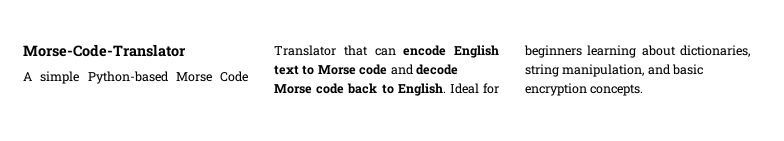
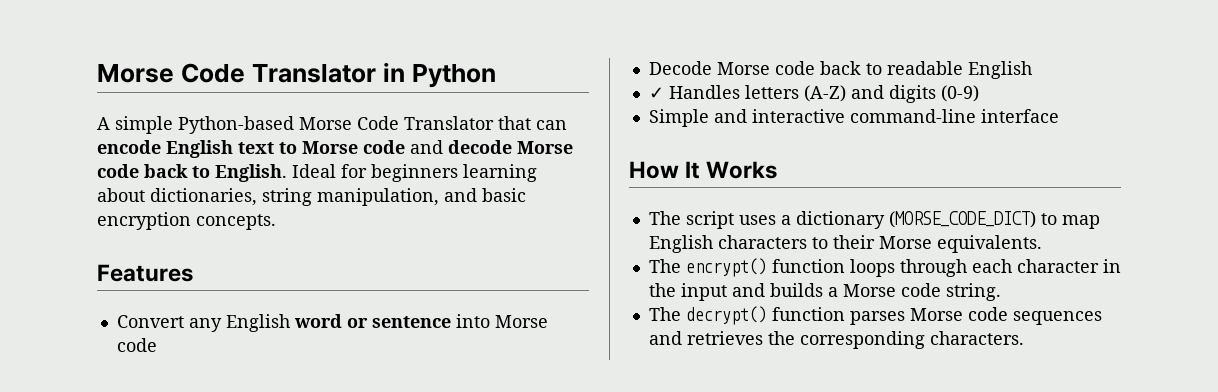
[23,44,186,57] Morse-Code-Translator -> [97,62,496,88] Morse Code Translator in Python
(644, 90) none -> [97,264,193,282] [116,314,548,332] [116,338,157,352] [648,61,1032,79] [648,85,979,103] [648,109,1059,127] [629,161,778,179] [648,211,1100,229] [648,235,1042,253] [648,258,1121,277] [648,283,1001,301] [648,306,1102,325] [648,331,1024,349] // Features // Convert any English word or sentence into Morse code // Decode Morse code back to readable English // ✓ Handles letters (A-Z) and digits (0-9) // Simple and interactive command-line interface // How It Works // The script uses a dictionary (MORSE_CODE_DICT) to map English characters to their Morse equivalents. // The encrypt() function loops through each character in the input and builds a Morse code string. // The decrypt() function parses Morse code sequences and retrieves the corresponding characters.

